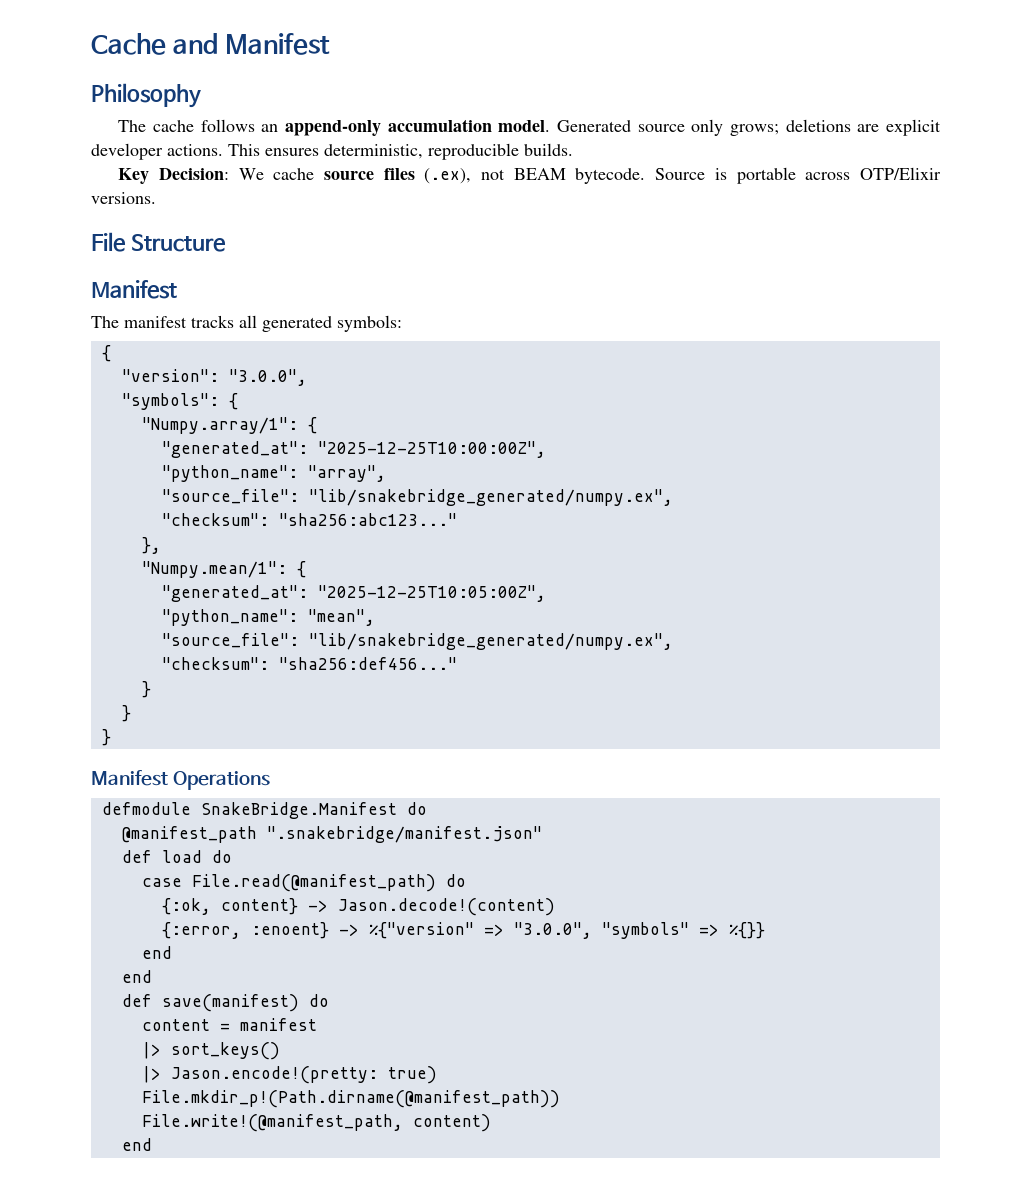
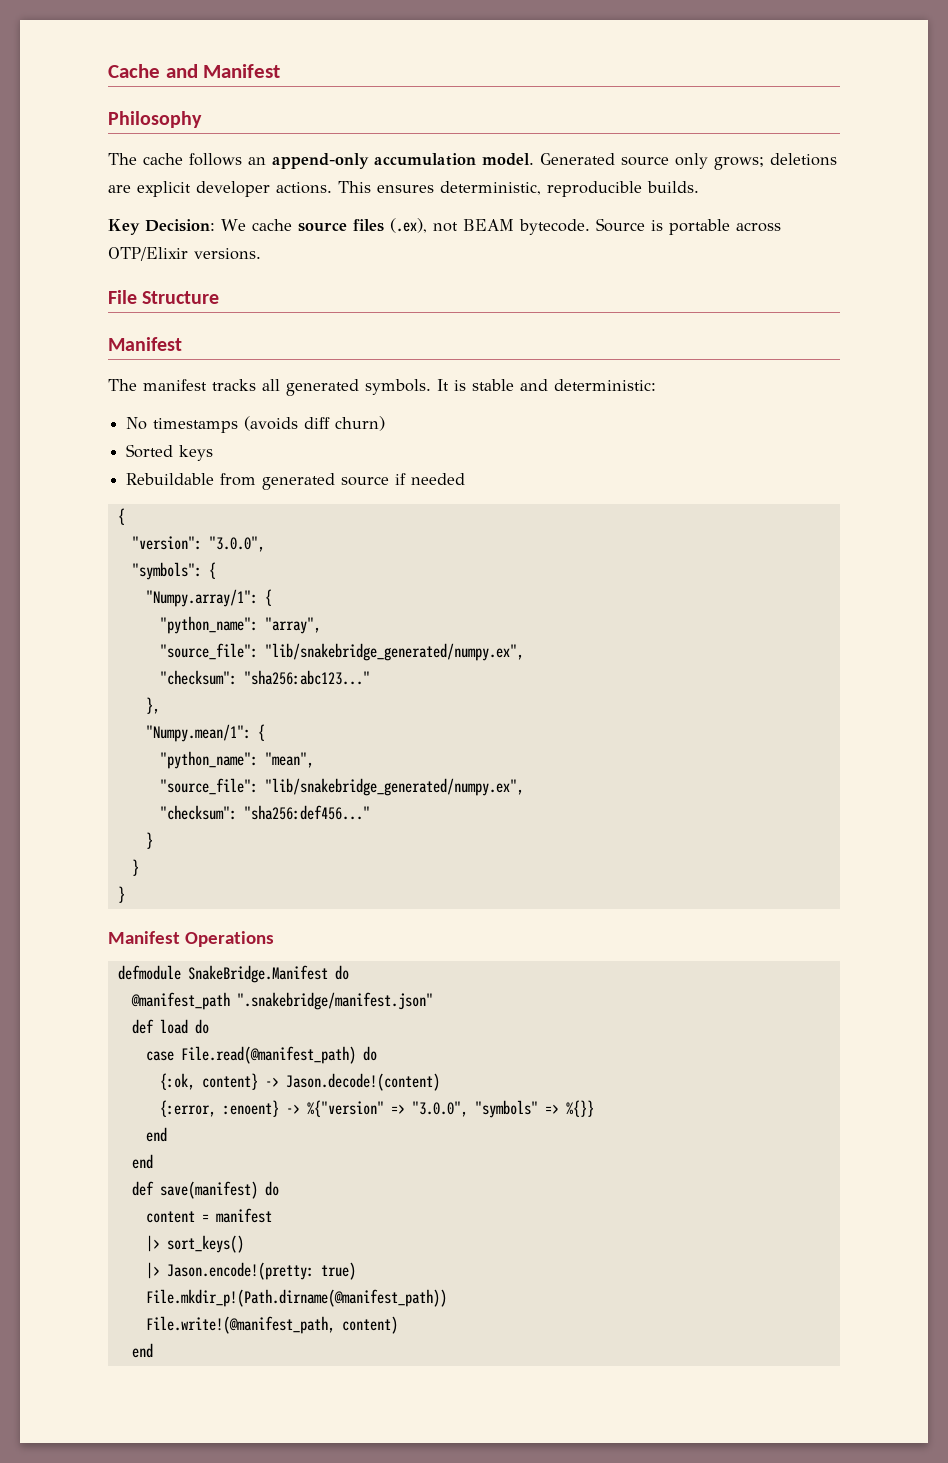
[337,315,402,332] symbols: -> [365,379,656,395] [126,416,386,433] [126,444,214,461] [126,473,466,490] symbols. It is stable and deterministic: // No timestamps (avoids diff churn) // Sorted keys // Rebuildable from generated source if needed
[161,441,546,458] // "generated_at": "2025-12-25T10:00:00Z", -> (272, 597) none
[161,585,546,602] // "generated_at": "2025-12-25T10:05:00Z", -> (265, 732) none

